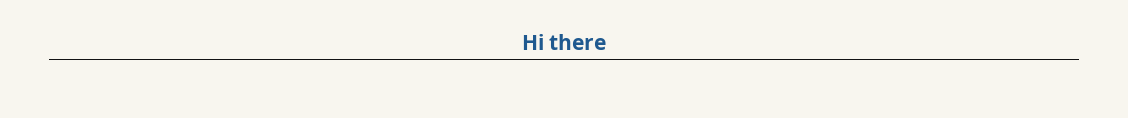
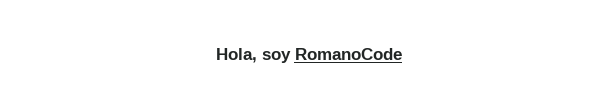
[521,34,607,50] Hi there -> [215,48,402,63] Hola, soy RomanoCode

